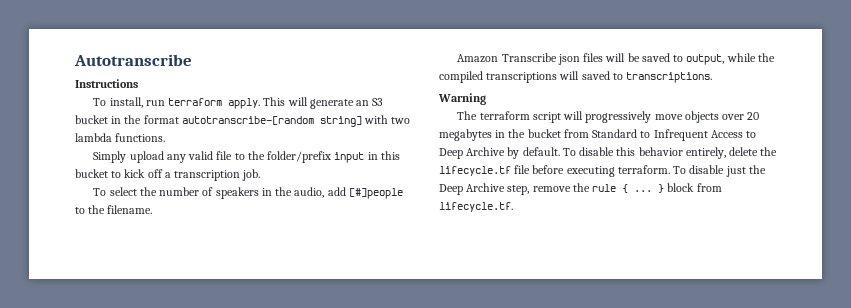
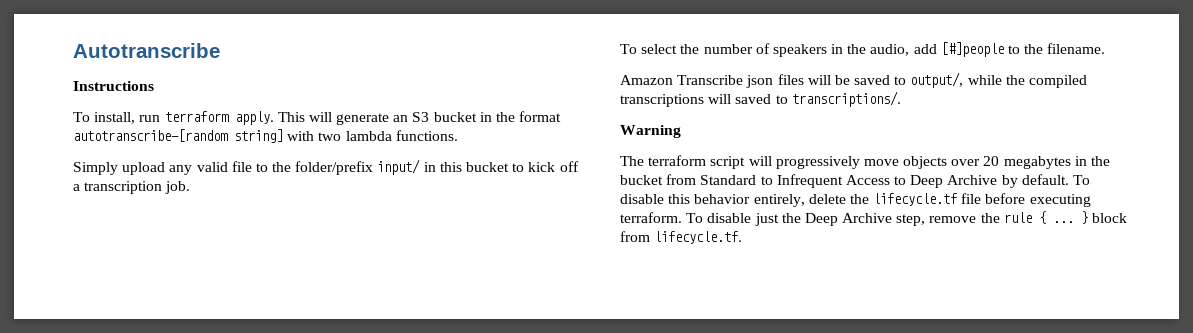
[334,152,365,163] input -> [377,159,421,175] input/
[686,54,725,65] output, -> [910,72,964,88] output/,
[626,72,713,83] transcriptions. -> [791,91,901,107] transcriptions/.

